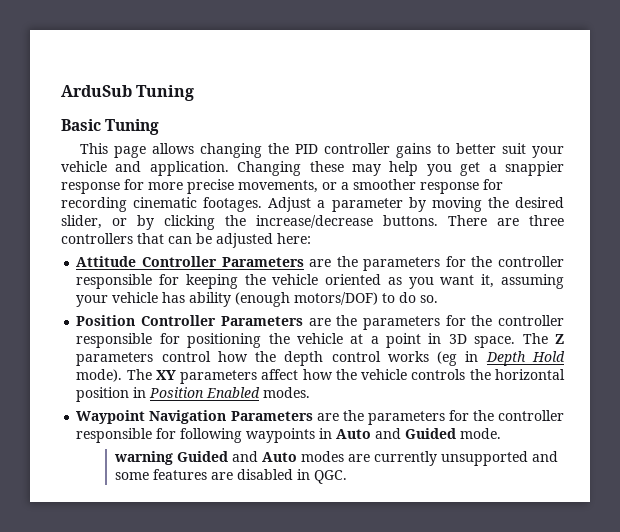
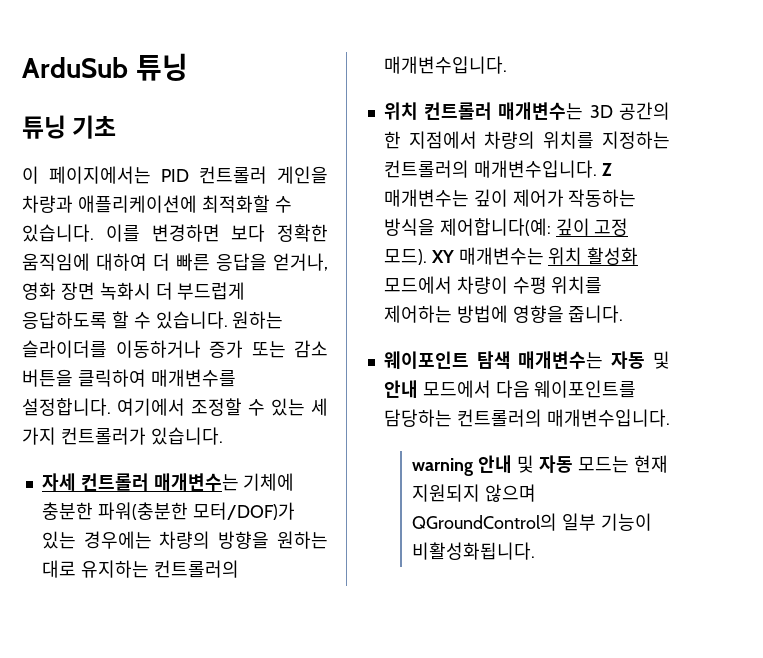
[136,85,195,101] [61,119,160,135] [80,143,564,158] [61,161,564,176] [61,179,503,194] [61,197,564,212] [61,215,564,230] [61,233,311,248] [76,256,564,271] [76,274,564,289] [76,292,439,307] [76,315,564,330] [76,333,564,348] [76,351,565,366] [76,369,565,384] [76,387,311,402] [76,410,564,425] [76,428,502,443] [113,451,558,466] [114,469,347,484] Tuning // Basic Tuning // This page allows changing the PID controller gains to better suit your vehicle and application. Changing these may help you get a snappier response for more precise movements, or a smoother response for recording cinematic footages. Adjust a parameter by moving the desired slider, or by clicking the increase/decrease buttons. There are three controllers that can be adjusted here: // Attitude Controller Parameters are the parameters for the controller responsible for keeping the vehicle oriented as you want it, assuming your vehicle has ability (enough motors/DOF) to do so. // Position Controller Parameters are the parameters for the controller responsible for positioning the vehicle at a point in 3D space. The Z parameters control how the depth control works (eg in Depth Hold mode). The XY parameters affect how the vehicle controls the horizontal position in Position Enabled modes. // Waypoint Navigation Parameters are the parameters for the controller responsible for following waypoints in Auto and Guided mode. // warning Guided and Auto modes are currently unsupported and some features are disabled in QGC. -> [135,53,188,81] [22,115,117,139] [22,166,328,184] [22,195,292,213] [22,224,328,242] [22,253,328,271] [22,282,246,300] [22,311,284,329] [22,340,328,358] [22,369,236,387] [22,398,328,416] [22,427,223,445] [41,473,295,491] [41,502,295,520] [41,531,328,549] [41,560,239,578] [383,56,507,74] [383,102,670,120] [383,131,670,149] [383,160,612,178] [383,189,637,207] [383,218,629,236] [383,247,639,265] [383,276,603,294] [383,305,624,323] [383,351,670,369] [383,380,637,398] [383,409,670,427] [412,455,668,476] [412,484,537,502] [412,513,653,531] [412,542,536,560] 튜닝 // 튜닝 기초 // 이 페이지에서는 PID 컨트롤러 게인을 차량과 애플리케이션에 최적화할 수 있습니다. 이를 변경하면 보다 정확한 움직임에 대하여 더 빠른 응답을 얻거나, 영화 장면 녹화시 더 부드럽게 응답하도록 할 수 있습니다. 원하는 슬라이더를 이동하거나 증가 또는 감소 버튼을 클릭하여 매개변수를 설정합니다. 여기에서 조정할 수 있는 세 가지 컨트롤러가 있습니다. // 자세 컨트롤러 매개변수는 기체에 충분한 파워(충분한 모터/DOF)가 있는 경우에는 차량의 방향을 원하는 대로 유지하는 컨트롤러의 매개변수입니다. // 위치 컨트롤러 매개변수는 3D 공간의 한 지점에서 차량의 위치를 지정하는 컨트롤러의 매개변수입니다. Z 매개변수는 깊이 제어가 작동하는 방식을 제어합니다(예: 깊이 고정 모드). XY 매개변수는 위치 활성화 모드에서 차량이 수평 위치를 제어하는 방법에 영향을 줍니다. // 웨이포인트 탐색 매개변수는 자동 및 안내 모드에서 다음 웨이포인트를 담당하는 컨트롤러의 매개변수입니다. // warning 안내 및 자동 모드는 현재 지원되지 않으며 QGroundControl의 일부 기능이 비활성화됩니다.

